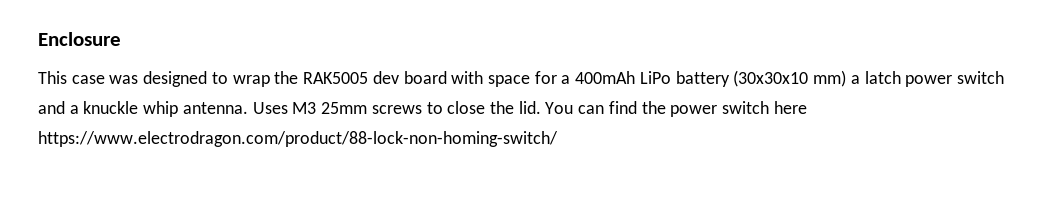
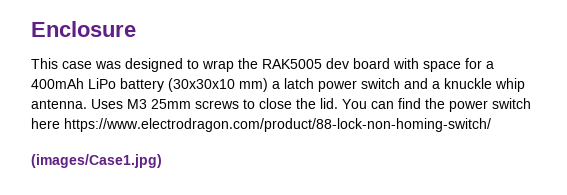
(558, 139) none -> [31,154,162,168] // (images/Case1.jpg)

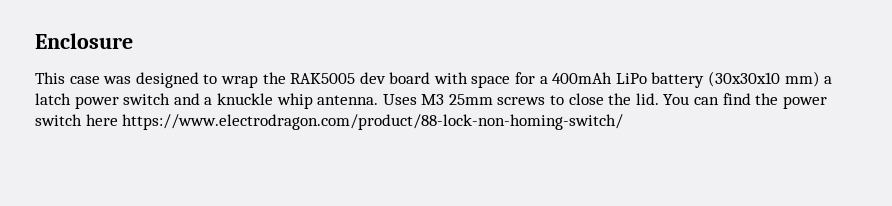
[31,154,162,168] // (images/Case1.jpg) -> (624, 122) none

